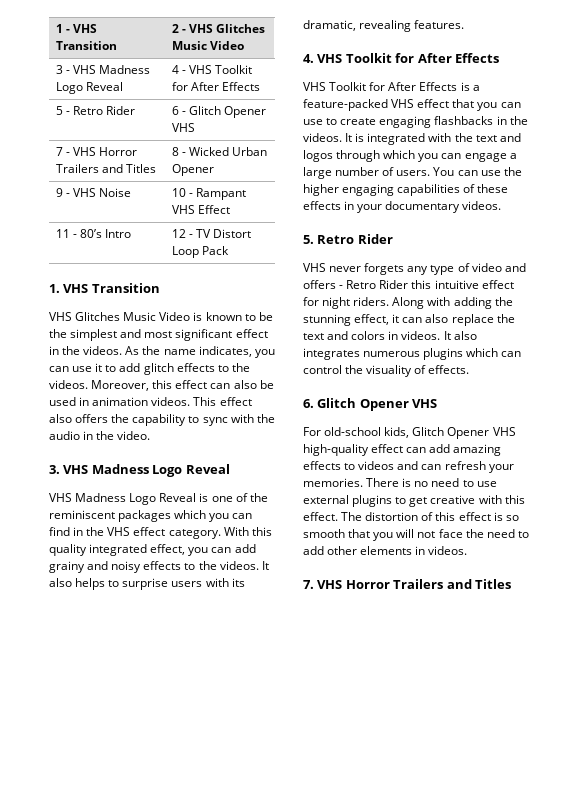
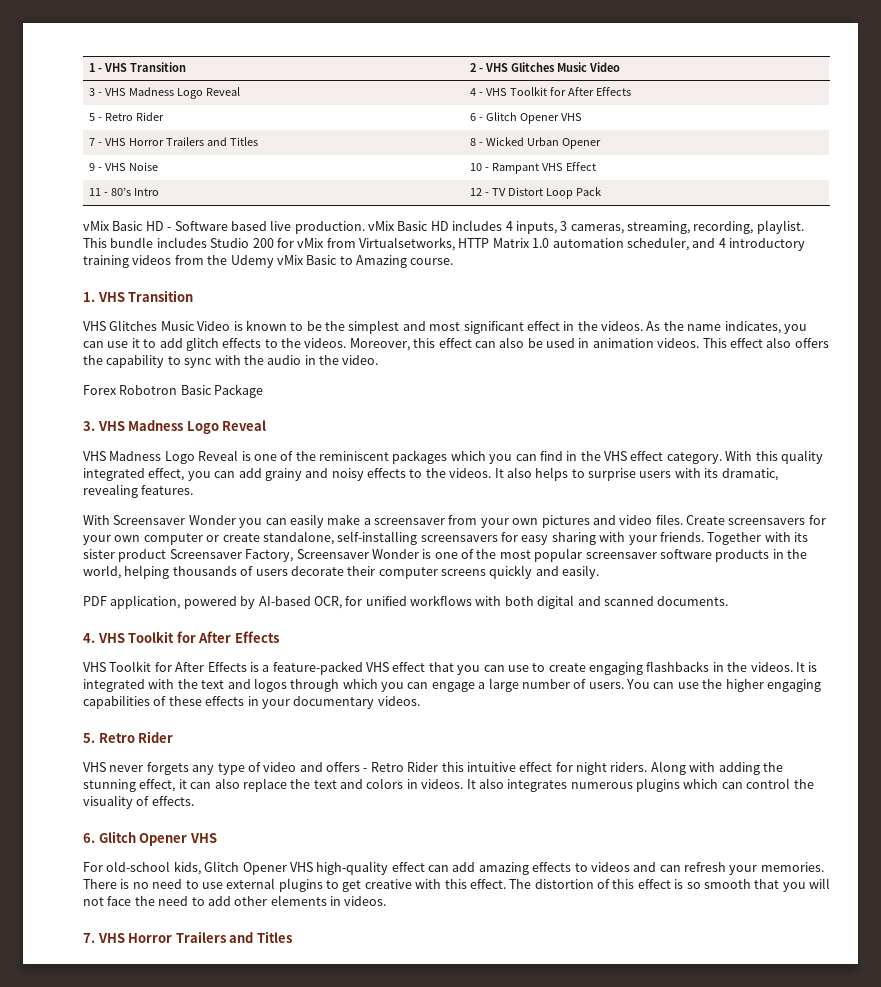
(229, 250) none -> [83,220,804,234] [83,237,805,251] [83,255,454,268] // vMix Basic HD - Software based live production. vMix Basic HD includes 4 inputs, 3 cameras, streaming, recording, playlist. This bundle includes Studio 200 for vMix from Virtualsetworks, HTTP Matrix 1.0 automation scheduler, and 4 introductory training videos from the Udemy vMix Basic to Amazing course.
(151, 435) none -> [83,384,264,398] // Forex Robotron Basic Package
(465, 24) none -> [83,514,826,528] [83,531,808,545] [83,548,807,562] [83,565,600,579] [83,595,729,609] // With Screensaver Wonder you can easily make a screensaver from your own pictures and video files. Create screensavers for your own computer or create standalone, self-installing screensavers for easy sharing with your friends. Together with its sister product Screensaver Factory, Screensaver Wonder is one of the most popular screensaver software products in the world, helping thousands of users decorate their computer screens quickly and easily. // PDF application, powered by AI-based OCR, for unified workflows with both digital and scanned documents.

